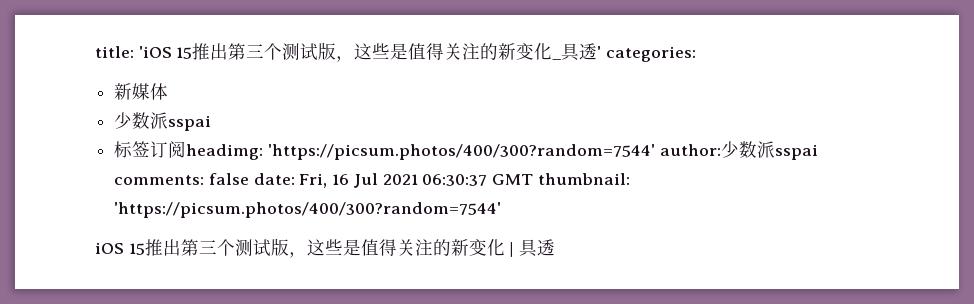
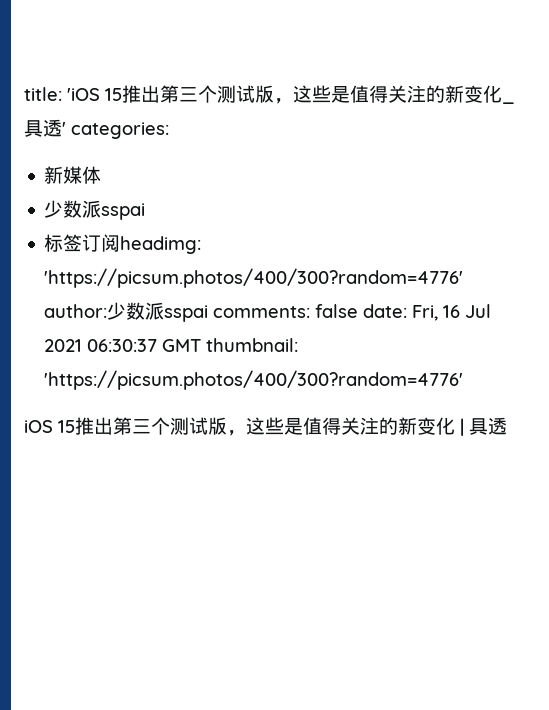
[267,144,655,160] 'https://picsum.photos/400/300?random=7544' -> [44,268,464,288] 'https://picsum.photos/400/300?random=4776'
[114,202,502,218] 'https://picsum.photos/400/300?random=7544' -> [44,370,464,390] 'https://picsum.photos/400/300?random=4776'

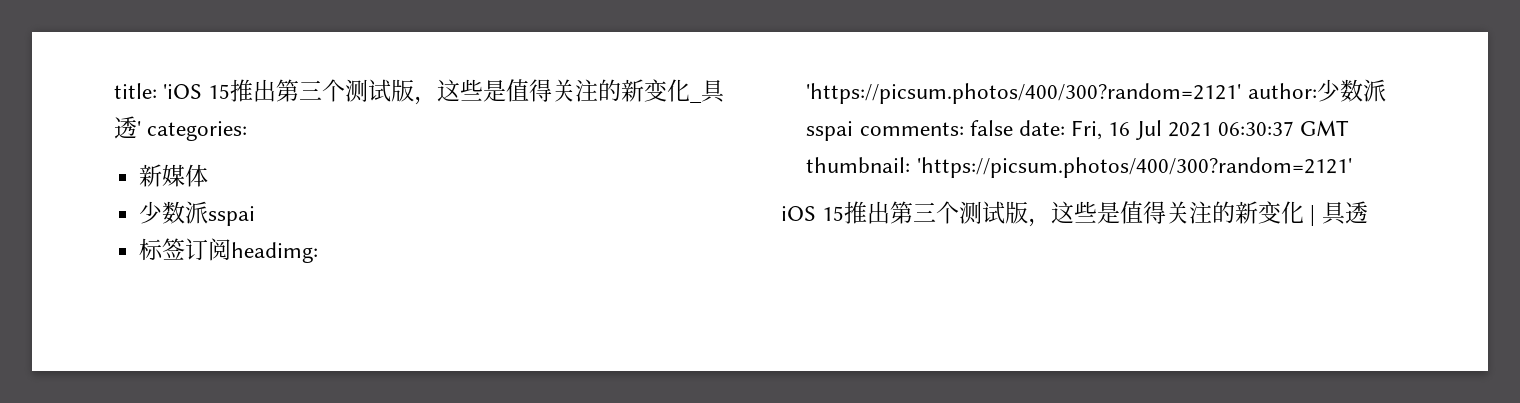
[44,268,464,288] 'https://picsum.photos/400/300?random=4776' -> [806,83,1242,104] 'https://picsum.photos/400/300?random=2121'
[44,370,464,390] 'https://picsum.photos/400/300?random=4776' -> [916,157,1352,178] 'https://picsum.photos/400/300?random=2121'

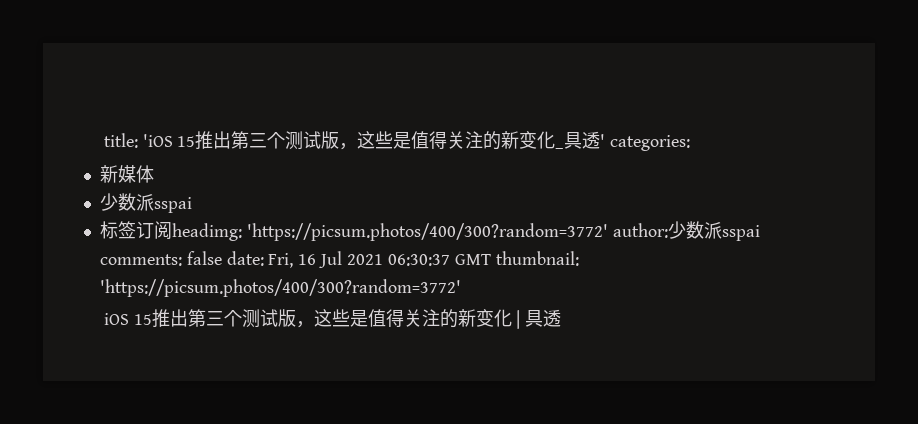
[806,83,1242,104] 'https://picsum.photos/400/300?random=2121' -> [246,223,608,241] 'https://picsum.photos/400/300?random=3772'
[916,157,1352,178] 'https://picsum.photos/400/300?random=2121' -> [99,279,461,297] 'https://picsum.photos/400/300?random=3772'

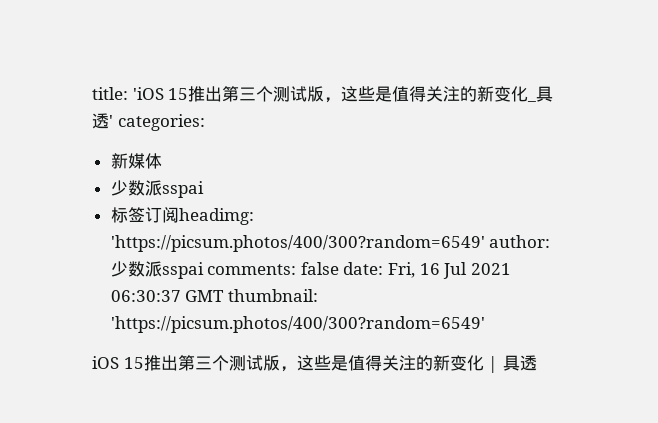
[246,223,608,241] 'https://picsum.photos/400/300?random=3772' -> [110,235,485,252] 'https://picsum.photos/400/300?random=6549'
[99,279,461,297] 'https://picsum.photos/400/300?random=3772' -> [110,316,485,333] 'https://picsum.photos/400/300?random=6549'

